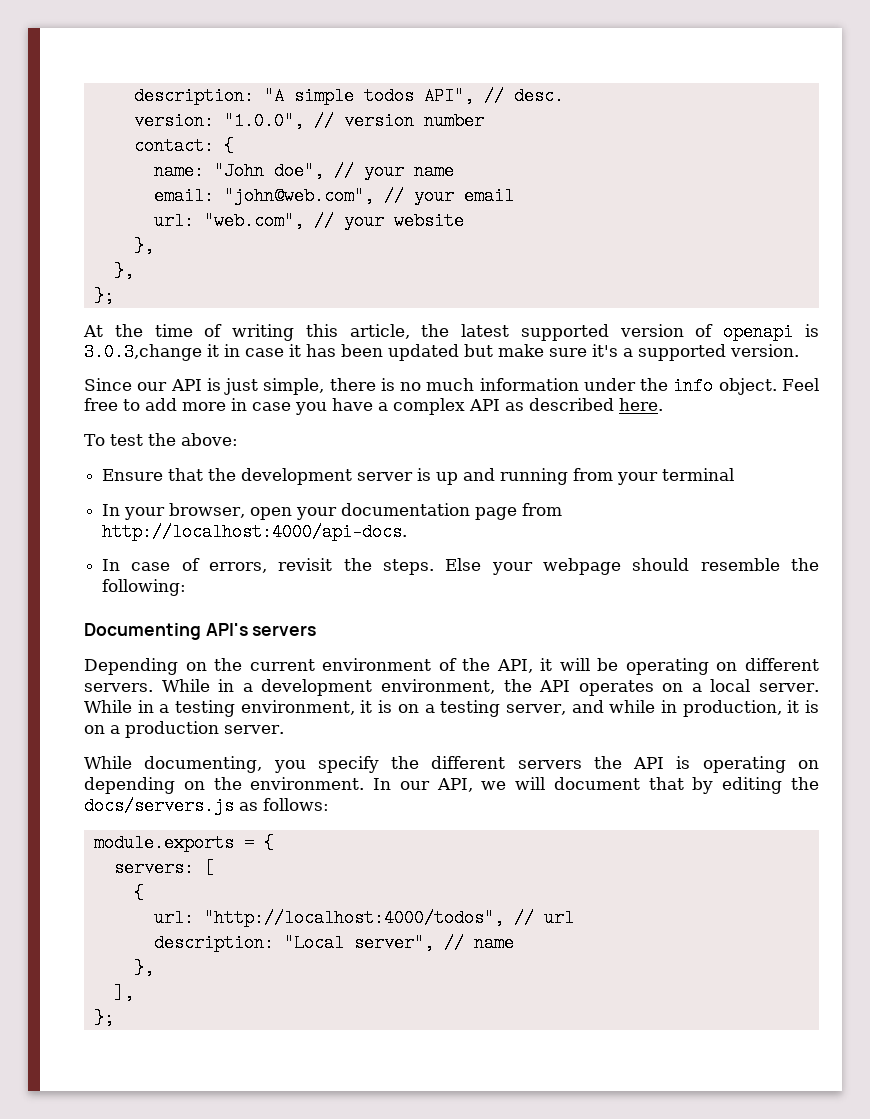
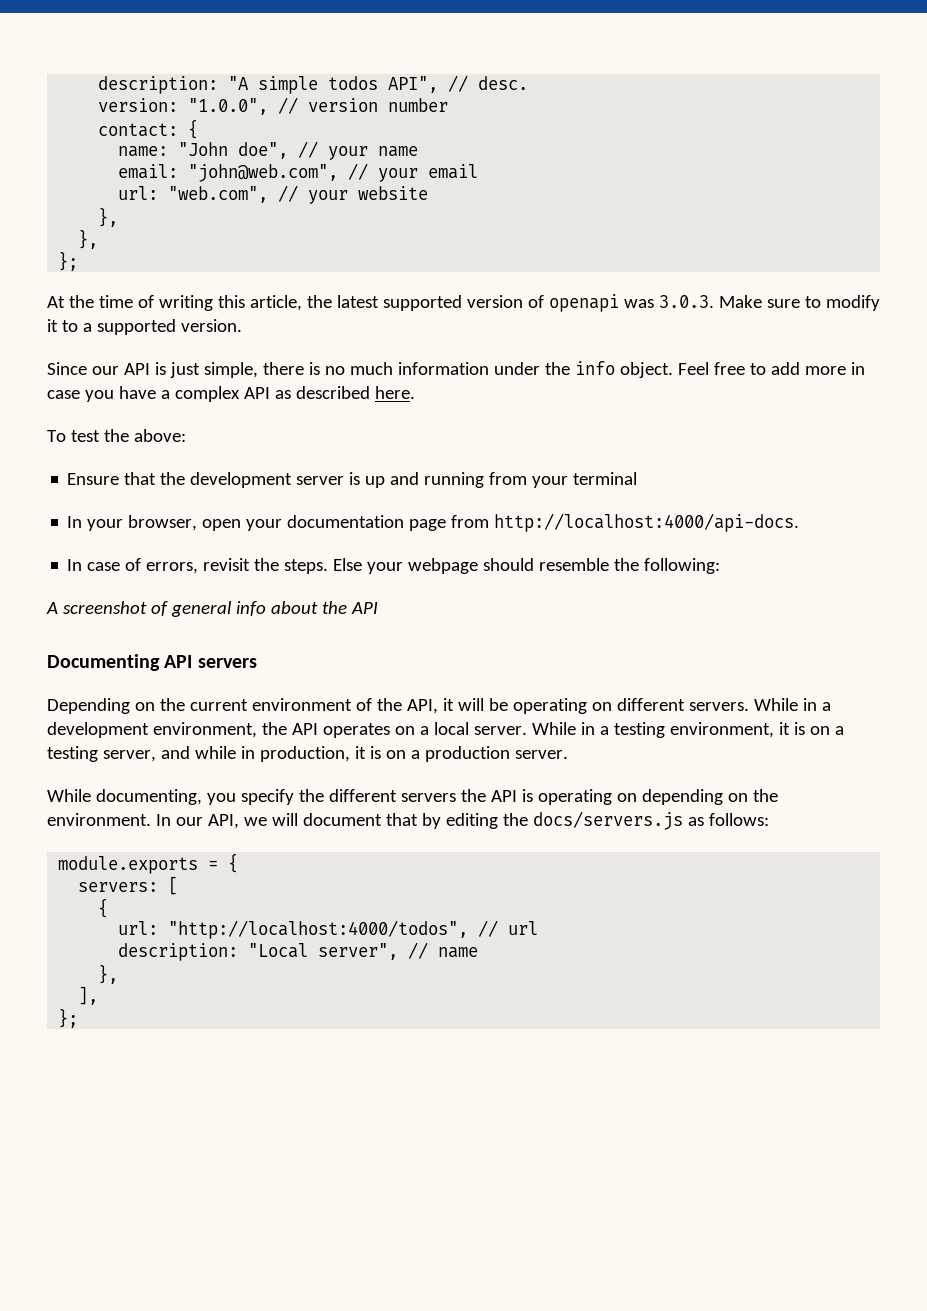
[804,324,819,337] [84,343,618,361] is 3.0.3,change it in case it has been updated but make sure it's -> [623,295,880,311] [47,319,78,332] was 3.0.3. Make sure to modify it to
(187, 587) none -> [46,601,378,617] // A screenshot of general info about the API
[205,623,248,636] API's -> [164,655,193,668] API

